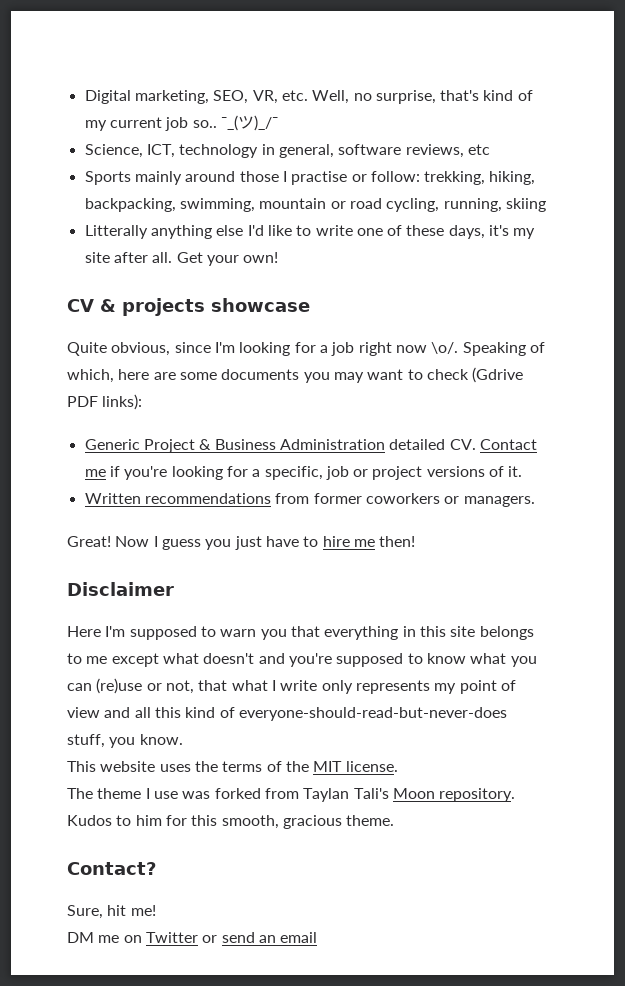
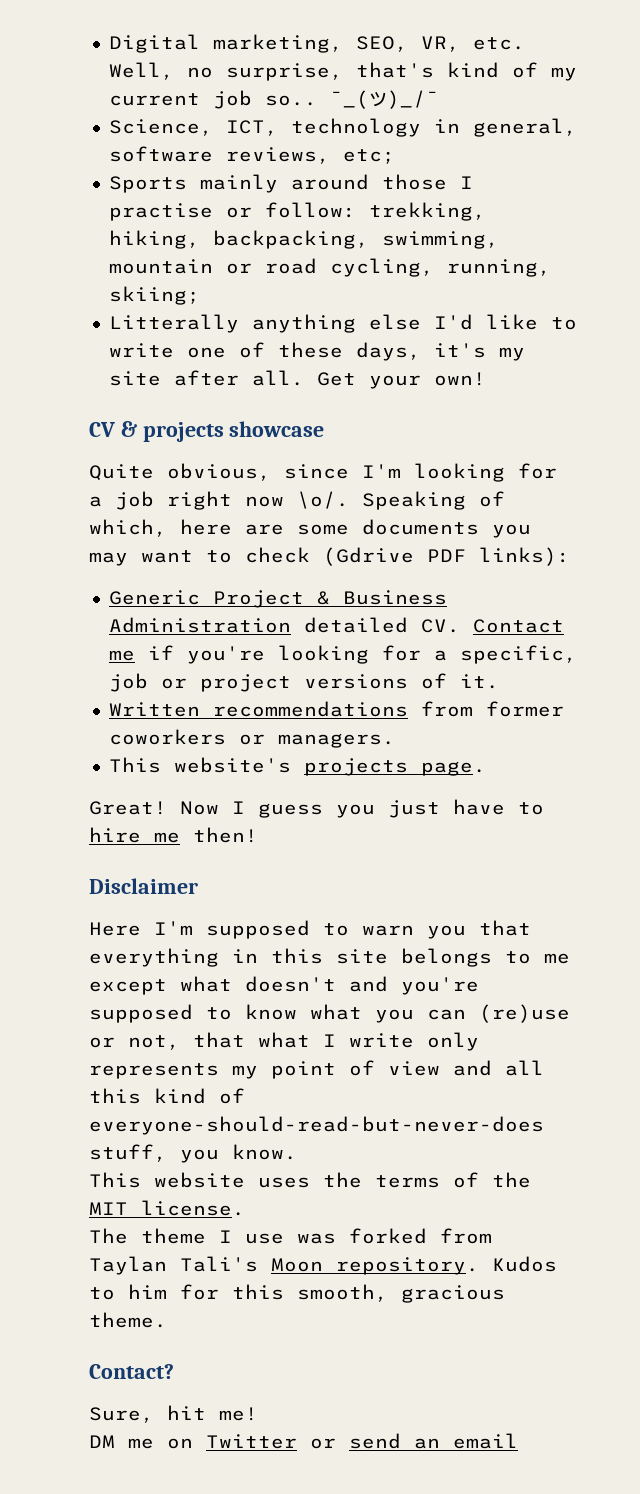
[467,144,490,155] etc -> [342,149,395,164] etc;
[505,198,546,212] skiing -> [108,286,200,305] skiing;
(535, 501) none -> [108,757,486,776] // This website's projects page.

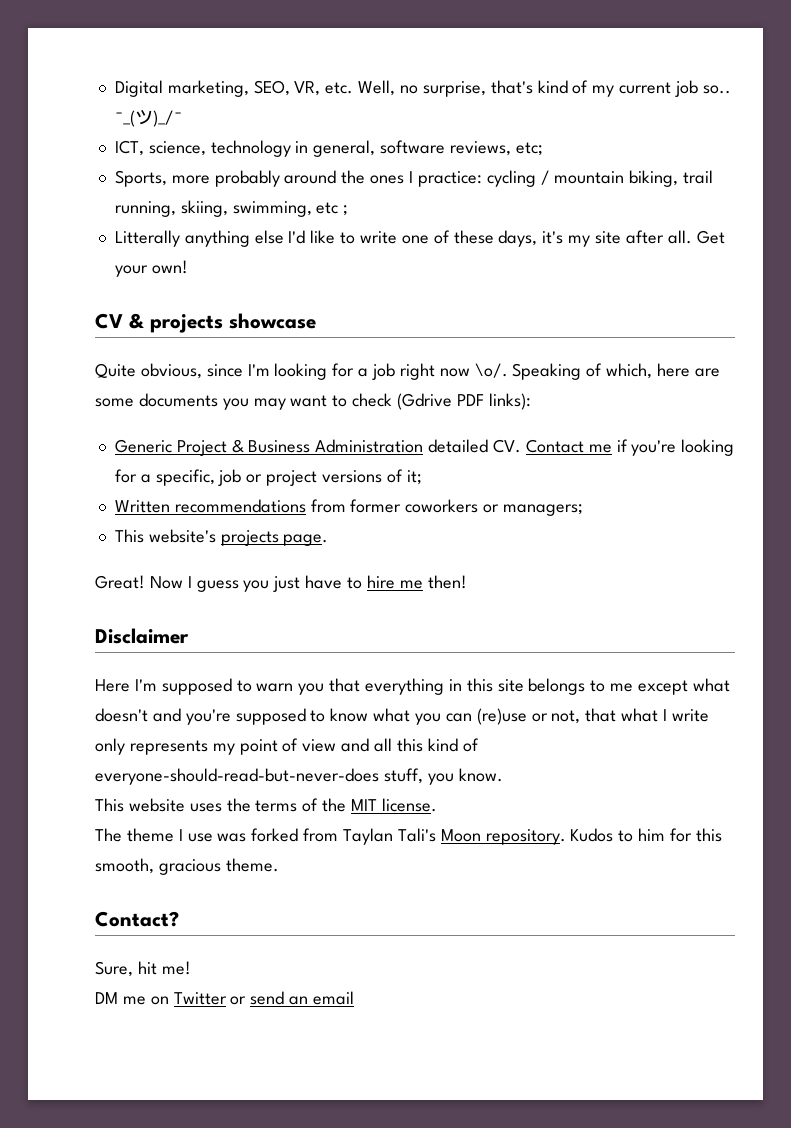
[108,119,278,136] Science, ICT, -> [114,140,206,156] ICT, science,
[108,174,473,193] [108,202,486,221] [108,230,499,249] [108,258,551,277] [108,286,200,305] Sports mainly around those I practise or follow: trekking, hiking, backpacking, swimming, mountain or road cycling, running, skiing; -> [114,170,714,187] [114,200,349,217] Sports, more probably around the ones I practice: cycling / mountain biking, trail running, skiing, swimming, etc ;
[459,674,499,689] it. -> [406,470,422,485] it;
[277,733,395,748] managers. -> [502,504,583,516] managers;

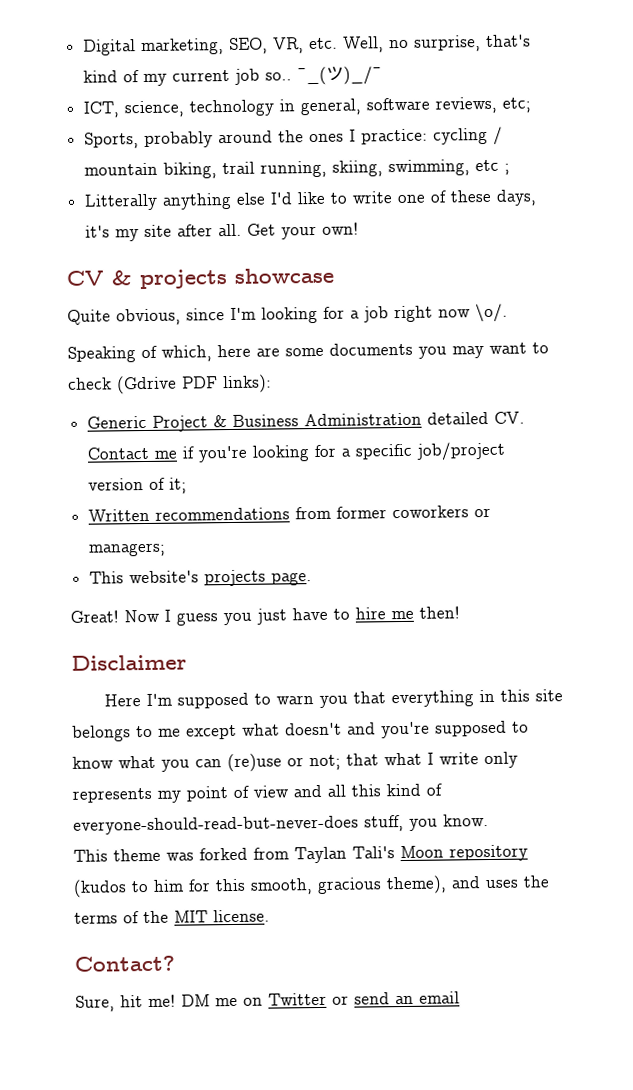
[171,175,210,184] more -> (139, 140) none
(508, 370) none -> (508, 313) //
[155,469,382,486] specific, job or project versions -> [354,441,506,461] [87,478,144,491] specific job/project version
[551,710,581,724] not, -> [309,754,341,771] not;
[128,798,185,812] website -> [113,844,528,864] [73,875,481,898] theme was forked from Taylan Tali's Moon repository (kudos to him for this smooth, gracious theme), and
[95,828,722,845] [95,858,279,875] // The theme I use was forked from Taylan Tali's Moon repository. Kudos to him for this smooth, gracious theme. -> (270, 916) none
(191, 968) // -> (176, 1000) none

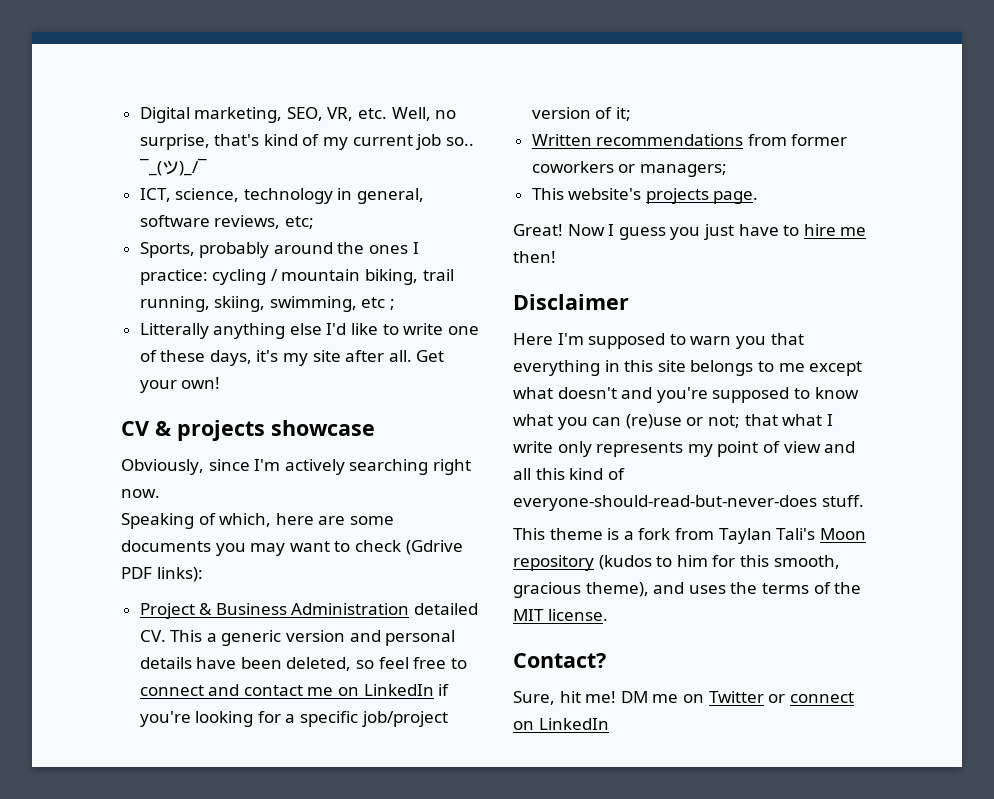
[67,303,508,326] Quite obvious, since I'm looking for a job right now \o/. -> [121,459,471,475] [121,489,160,498] Obviously, since I'm actively searching right now.
[86,415,147,429] Generic -> (203, 574) none
[86,446,177,460] Contact me -> [170,630,456,646] [139,657,467,671] [139,684,434,696] This a generic version and personal details have been deleted, so feel free to connect and contact me on LinkedIn
[364,814,489,832] stuff, you know. -> [821,495,864,507] stuff.
[166,847,248,861] was forked -> [607,528,671,540] is a fork
[354,991,460,1005] send an email -> [789,692,854,703] [513,718,609,730] connect on LinkedIn

